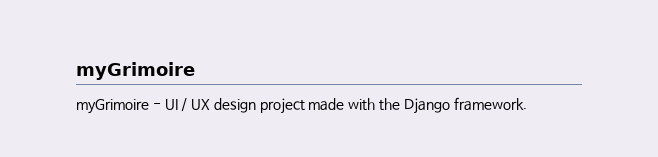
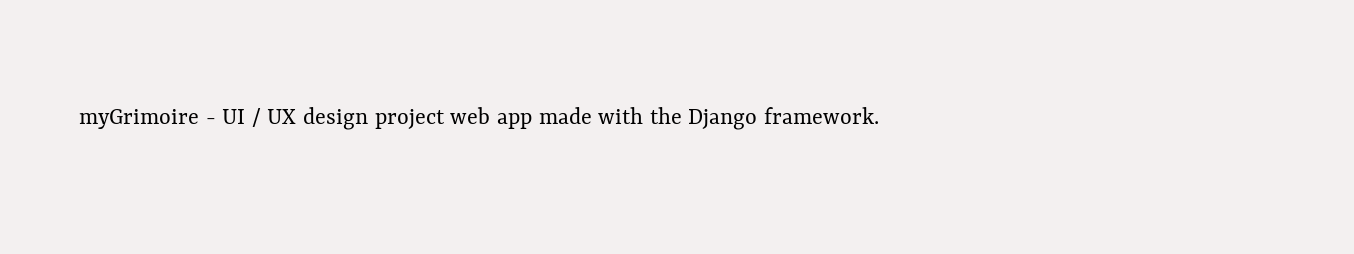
[76,62,195,80] [76,99,149,114] myGrimoire // myGrimoire -> [79,109,199,129] myGrimoire
(305, 106) none -> [450,107,532,129] web app

